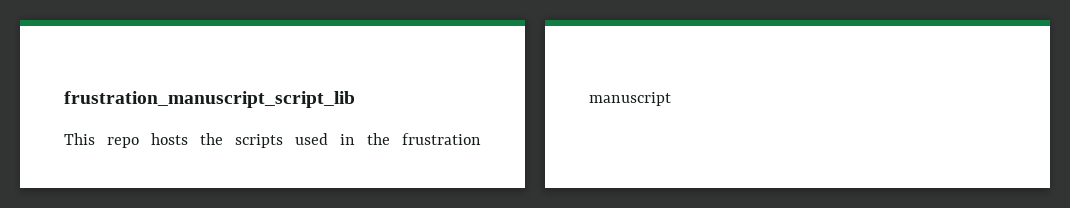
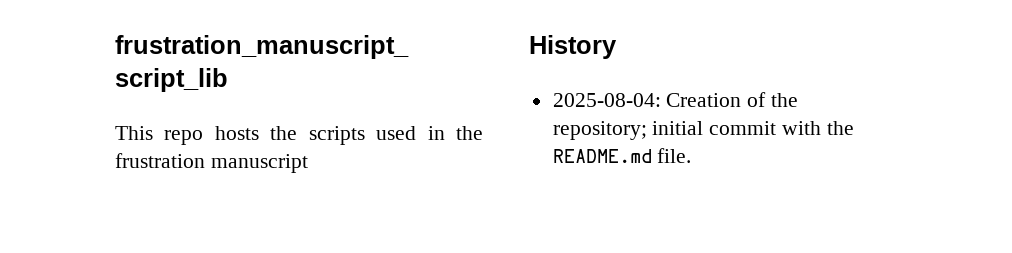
(671, 99) none -> [529,35,617,59] [552,92,799,107] [552,121,854,140] [552,148,692,163] // History // 2025-08-04: Creation of the repository; initial commit with the README.md file.

